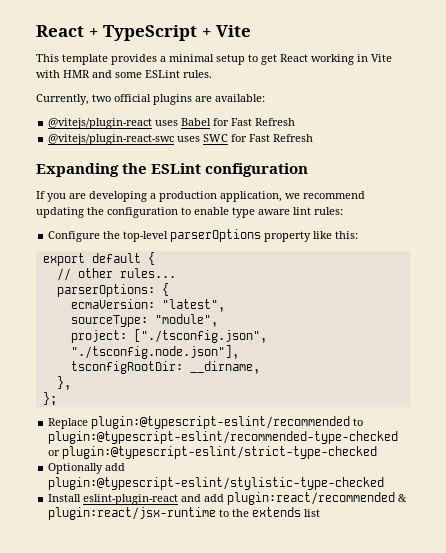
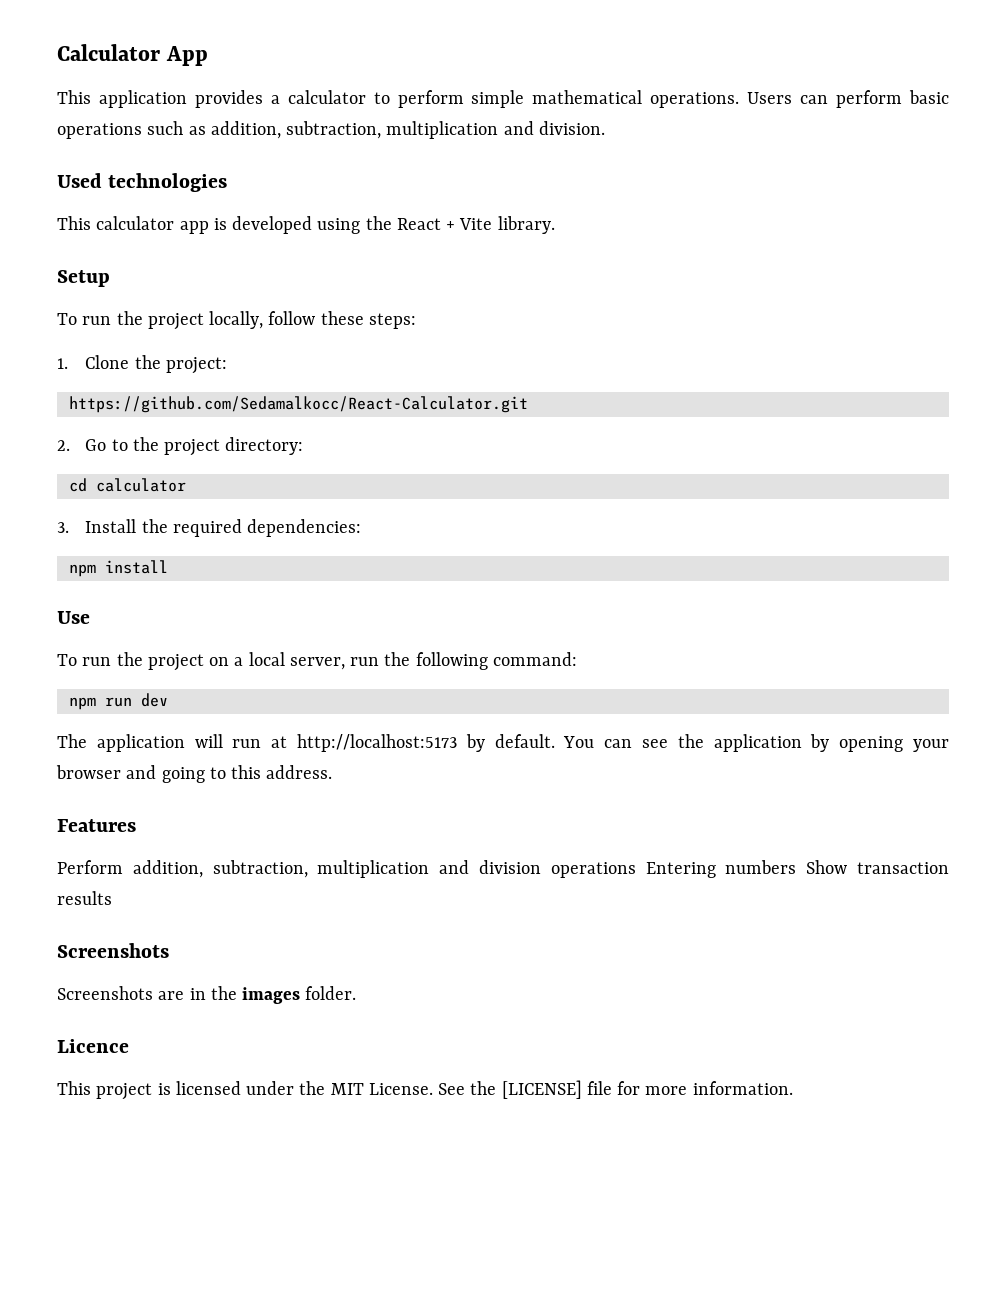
[36,25,252,41] [36,54,392,65] [36,70,212,78] [36,94,265,105] [48,118,296,129] [48,134,314,145] [36,163,309,177] [36,191,365,202] [36,207,343,218] [48,229,359,242] [42,252,155,266] [56,268,176,281] [56,283,169,297] [70,299,225,312] [70,314,218,327] [70,329,267,343] [70,345,239,359] [70,361,260,374] [56,376,71,390] [42,392,57,406] [48,416,364,429] [48,431,399,444] [48,446,378,459] [48,463,126,474] [48,477,385,490] [48,492,408,505] [48,507,321,520] React + TypeScript + Vite // This template provides a minimal setup to get React working in Vite with HMR and some ESLint rules. // Currently, two official plugins are available: // @vitejs/plugin-react uses Babel for Fast Refresh // @vitejs/plugin-react-swc uses SWC for Fast Refresh // Expanding the ESLint configuration // If you are developing a production application, we recommend updating the configuration to enable type aware lint rules: // Configure the top-level parserOptions property like this: // export default { // // other rules... // parserOptions: { // ecmaVersion: "latest", // sourceType: "module", // project: ["./tsconfig.json", "./tsconfig.node.json"], // tsconfigRootDir: __dirname, // }, // }; // Replace plugin:@typescript-eslint/recommended to plugin:@typescript-eslint/recommended-type-checked or plugin:@typescript-eslint/strict-type-checked // Optionally add plugin:@typescript-eslint/stylistic-type-checked // Install eslint-plugin-react and add plugin:react/recommended & plugin:react/jsx-runtime to the extends list -> [57,44,208,66] [57,90,949,108] [57,121,605,139] [57,173,228,192] [57,216,555,234] [57,270,110,287] [57,311,416,330] [57,355,227,374] [68,396,528,413] [57,437,304,456] [68,478,186,492] [57,519,362,537] [68,560,168,577] [57,611,90,624] [57,652,577,671] [68,693,168,710] [57,734,949,752] [56,765,333,783] [57,819,136,832] [57,860,949,878] [57,891,112,905] [57,943,169,958] [57,986,357,1004] [57,1039,129,1053] [57,1080,793,1100] Calculator App // This application provides a calculator to perform simple mathematical operations. Users can perform basic operations such as addition, subtraction, multiplication and division. // Used technologies // This calculator app is developed using the React + Vite library. // Setup // To run the project locally, follow these steps: // 1. Clone the project: // https://github.com/Sedamalkocc/React-Calculator.git // 2. Go to the project directory: // cd calculator // 3. Install the required dependencies: // npm install // Use // To run the project on a local server, run the following command: // npm run dev // The application will run at http://localhost:5173 by default. You can see the application by opening your browser and going to this address. // Features // Perform addition, subtraction, multiplication and division operations Entering numbers Show transaction results // Screenshots // Screenshots are in the images folder. // Licence // This project is licensed under the MIT License. See the [LICENSE] file for more information.

